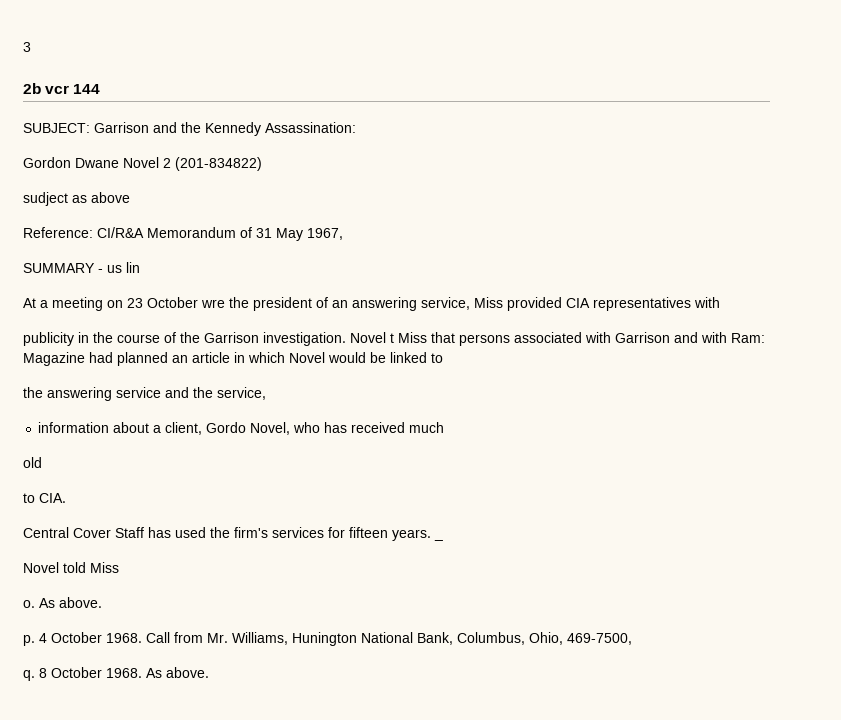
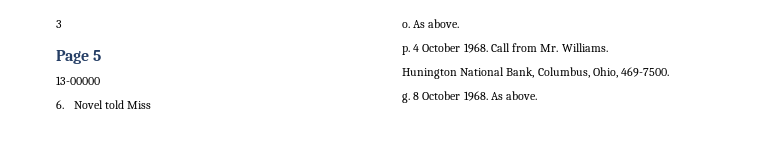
[23,83,101,94] [23,122,356,136] [23,157,262,171] [23,192,130,206] [23,227,343,241] [23,262,140,273] [23,297,720,311] [23,332,765,346] [23,352,443,366] [23,387,266,401] [38,422,445,435] [23,457,42,468] [23,493,66,503] [23,527,443,541] 2b vcr 144 // SUBJECT: Garrison and the Kennedy Assassination: // Gordon Dwane Novel 2 (201-834822) // sudject as above // Reference: CI/R&A Memorandum of 31 May 1967, // SUMMARY - us lin // At a meeting on 23 October wre the president of an answering service, Miss provided CIA representatives with // publicity in the course of the Garrison investigation. Novel t Miss that persons associated with Garrison and with Ram: Magazine had planned an article in which Novel would be linked to // the answering service and the service, // information about a client, Gordo Novel, who has received much // old // to CIA. // Central Cover Staff has used the firm's services for fifteen years. _ // -> [56,50,102,64] [56,76,100,85] [56,100,64,109] Page 5 // 13-00000 // 6.
[232,632,288,645] Williams, -> [561,43,608,52] Williams. //
[567,633,632,645] [23,670,35,681] 469-7500, // q. -> [621,67,670,77] [402,93,410,103] 469-7500. // g.

